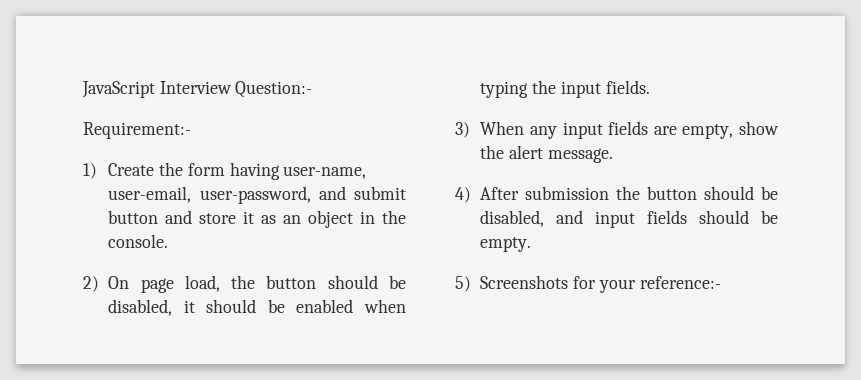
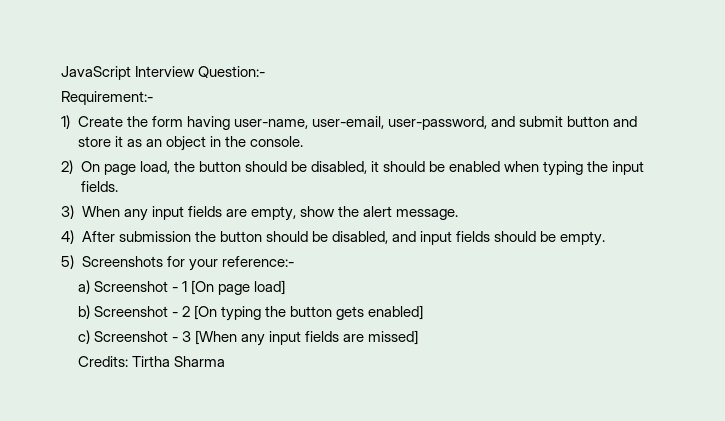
(721, 282) none -> [77,280,286,295] [77,305,424,321] [77,330,419,346] [77,356,225,367] // a) Screenshot - 1 [On page load] // b) Screenshot - 2 [On typing the button gets enabled] // c) Screenshot - 3 [When any input fields are missed] // Credits: Tirtha Sharma

